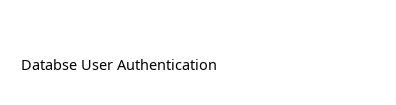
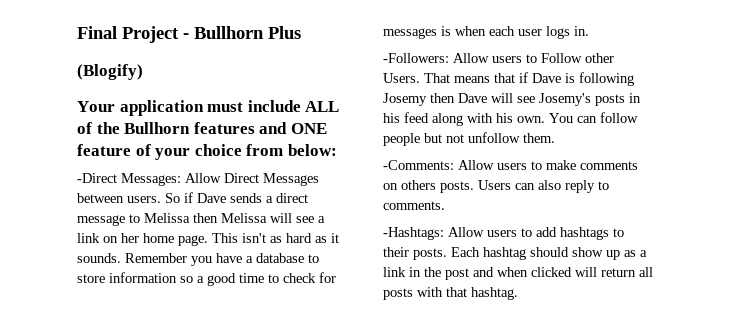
[21,59,217,70] Databse User Authentication -> [77,26,301,43] [77,64,143,80] [77,100,340,116] [77,122,327,134] [77,144,337,160] [77,173,319,186] [77,192,308,203] [77,213,325,226] [77,233,339,246] [77,253,319,266] [77,272,336,286] [383,26,589,39] [383,53,614,63] [383,72,634,86] [383,93,641,106] [383,112,638,126] [383,132,555,146] [383,160,638,170] [383,180,609,193] [383,201,445,210] [383,227,624,240] [383,247,647,260] [383,267,653,280] [383,287,518,300] Final Project - Bullhorn Plus // (Blogify) // Your application must include ALL of the Bullhorn features and ONE feature of your choice from below: // -Direct Messages: Allow Direct Messages between users. So if Dave sends a direct message to Melissa then Melissa will see a link on her home page. This isn't as hard as it sounds. Remember you have a database to store information so a good time to check for messages is when each user logs in. // -Followers: Allow users to Follow other Users. That means that if Dave is following Josemy then Dave will see Josemy's posts in his feed along with his own. You can follow people but not unfollow them. // -Comments: Allow users to make comments on others posts. Users can also reply to comments. // -Hashtags: Allow users to add hashtags to their posts. Each hashtag should show up as a link in the post and when clicked will return all posts with that hashtag.

